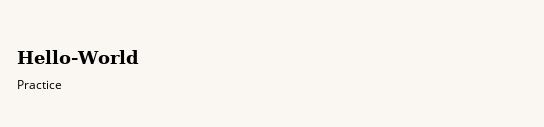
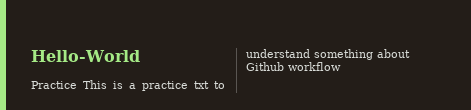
(62, 84) none -> [83,80,225,91] [246,49,410,60] [246,62,341,71] This is a practice txt to understand something about Github workflow

